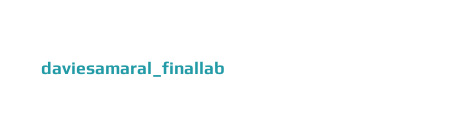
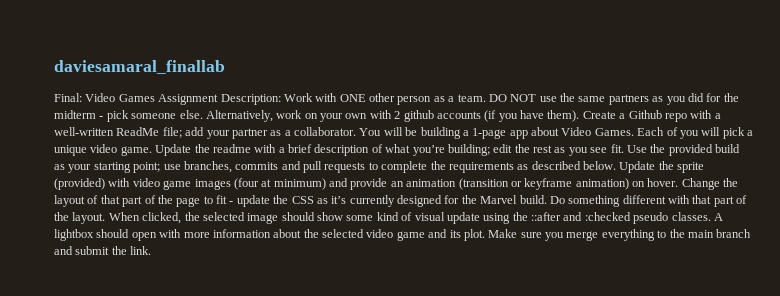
(225, 69) none -> [54,93,739,105] [54,110,721,122] [54,127,753,139] [54,144,740,156] [54,161,705,173] [54,178,739,190] [54,195,748,207] [54,212,723,224] [54,229,752,241] [54,246,152,255] // Final: Video Games Assignment Description: Work with ONE other person as a team. DO NOT use the same partners as you did for the midterm - pick someone else. Alternatively, work on your own with 2 github accounts (if you have them). Create a Github repo with a well-written ReadMe file; add your partner as a collaborator. You will be building a 1-page app about Video Games. Each of you will pick a unique video game. Update the readme with a brief description of what you’re building; edit the rest as you see fit. Use the provided build as your starting point; use branches, commits and pull requests to complete the requirements as described below. Update the sprite (provided) with video game images (four at minimum) and provide an animation (transition or keyframe animation) on hover. Change the layout of that part of the page to fit - update the CSS as it’s currently designed for the Marvel build. Do something different with that part of the layout. When clicked, the selected image should show some kind of visual update using the ::after and :checked pseudo classes. A lightbox should open with more information about the selected video game and its plot. Make sure you merge everything to the main branch and submit the link.

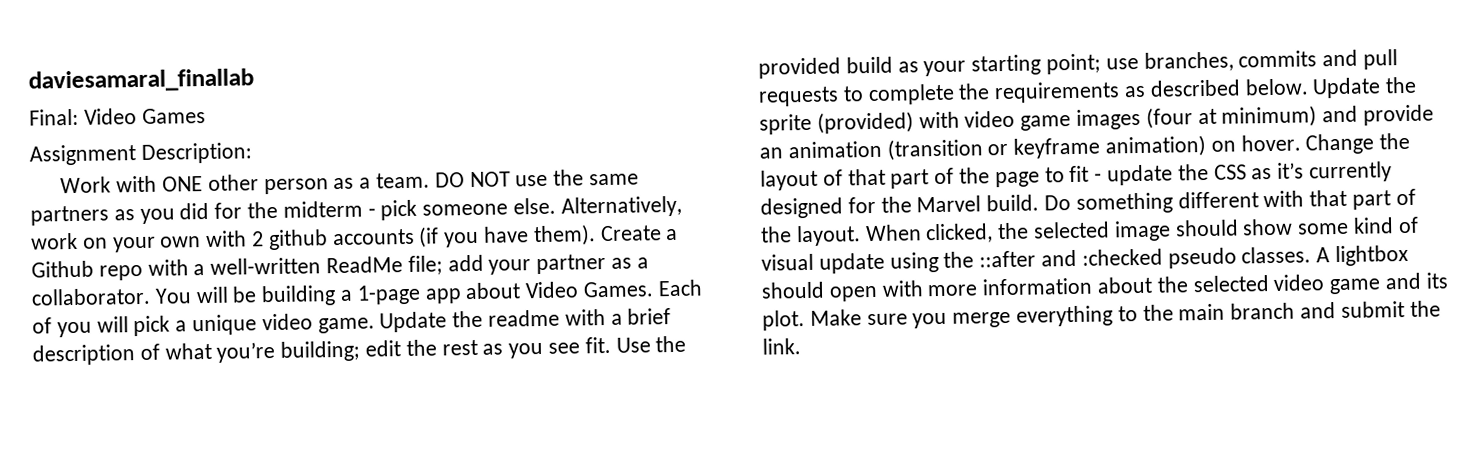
(155, 98) none -> (206, 115) //
(281, 99) none -> (252, 153) //

